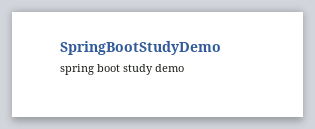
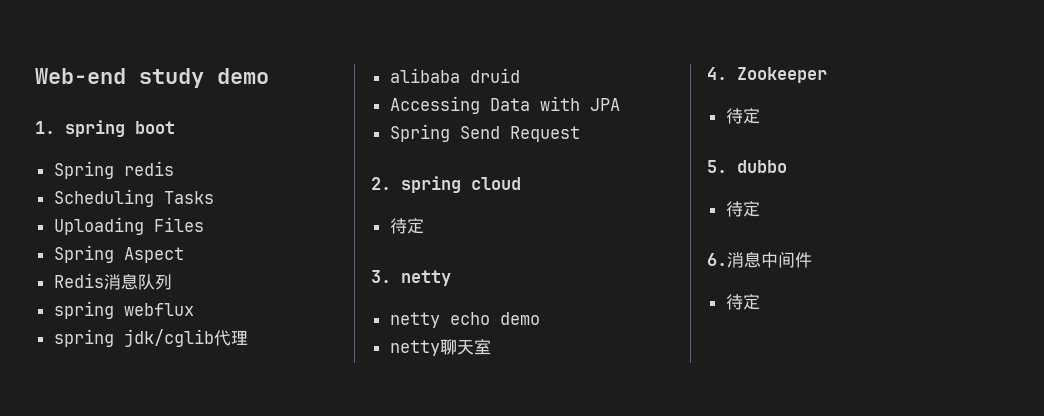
[60,41,221,55] [60,64,184,75] SpringBootStudyDemo // spring boot study demo -> [35,68,269,88] [35,120,175,137] [53,161,174,179] [53,189,214,207] [53,217,204,235] [53,245,184,263] [53,273,172,290] [53,301,194,319] [53,329,248,347] [389,68,520,83] [389,96,620,114] [389,124,580,142] [371,176,521,193] [389,218,424,234] [371,270,451,286] [389,312,540,328] [389,339,491,356] [707,67,827,83] [725,108,760,124] [707,160,787,173] [725,201,760,217] [707,252,812,268] [725,294,760,310] Web-end study demo // 1. spring boot // Spring redis // Scheduling Tasks // Uploading Files // Spring Aspect // Redis消息队列 // spring webflux // spring jdk/cglib代理 // alibaba druid // Accessing Data with JPA // Spring Send Request // 2. spring cloud // 待定 // 3. netty // netty echo demo // netty聊天室 // 4. Zookeeper // 待定 // 5. dubbo // 待定 // 6.消息中间件 // 待定

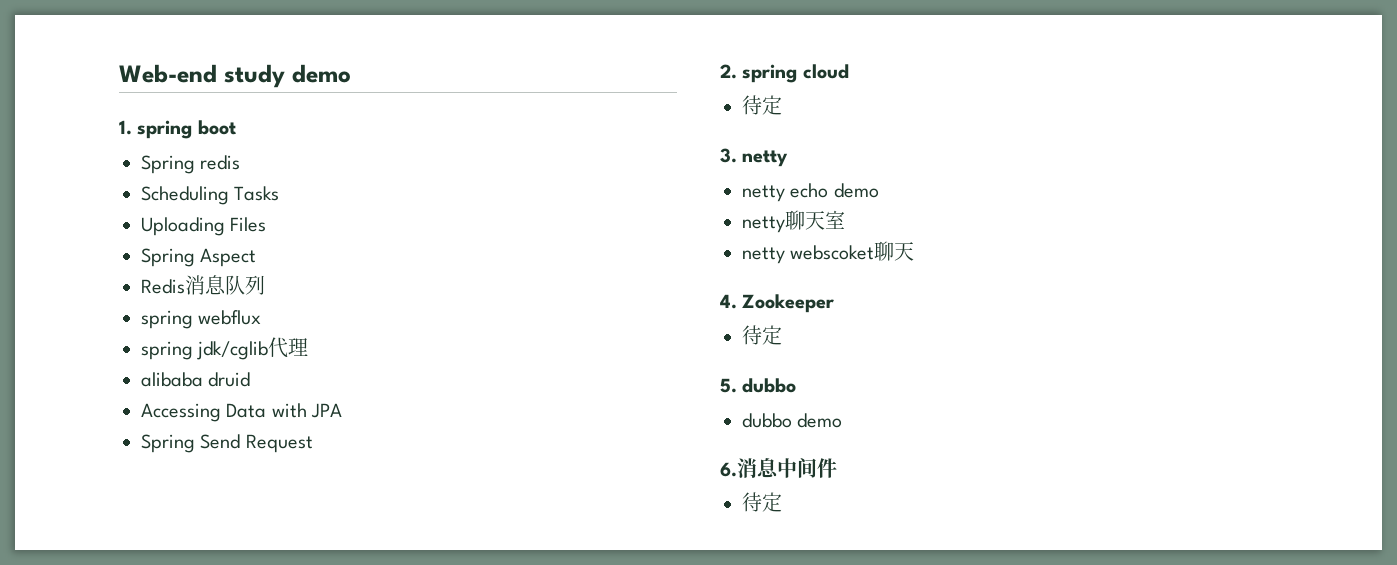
(491, 347) none -> [742,241,915,264] // netty webscoket聊天
[725,201,760,217] 待定 -> [742,413,843,428] dubbo demo

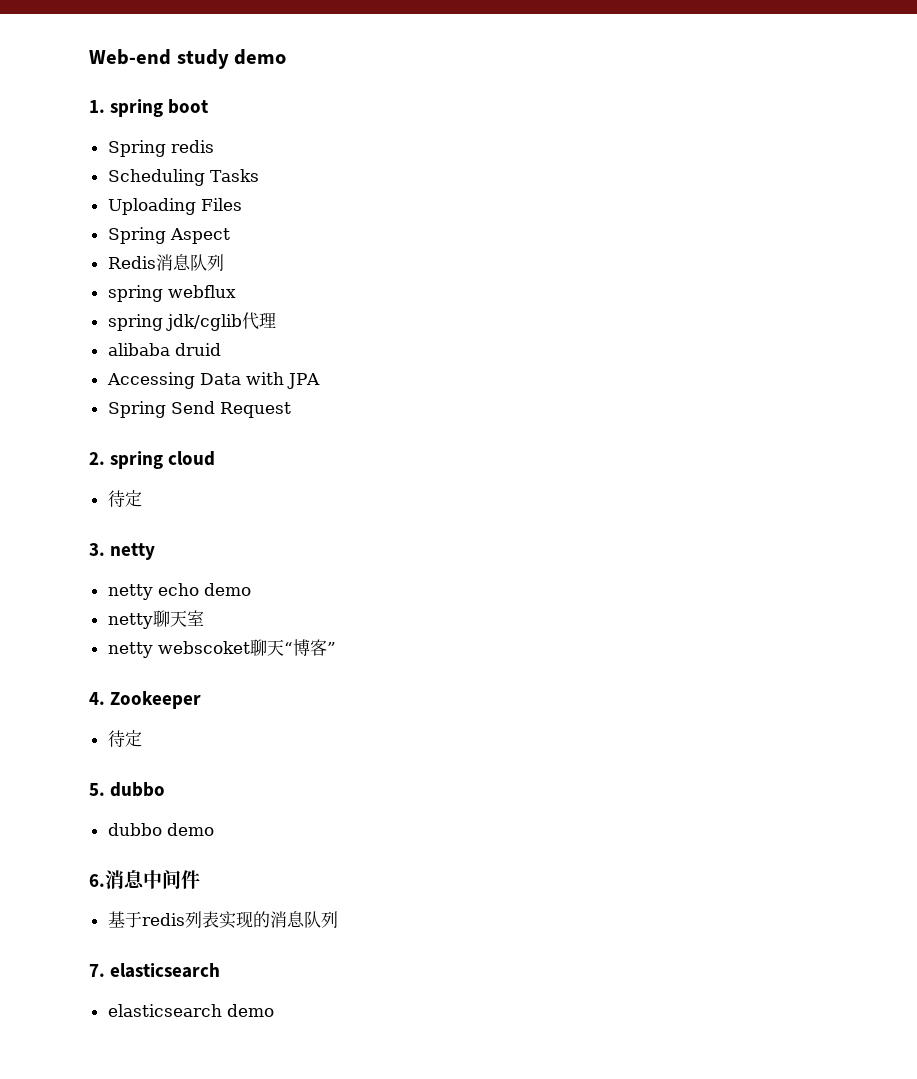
(915, 251) none -> [283,639,336,656] “博客”
[742,492,782,512] 待定 -> [107,911,338,929] [89,963,221,978] [107,1004,274,1017] 基于redis列表实现的消息队列 // 7. elasticsearch // elasticsearch demo

